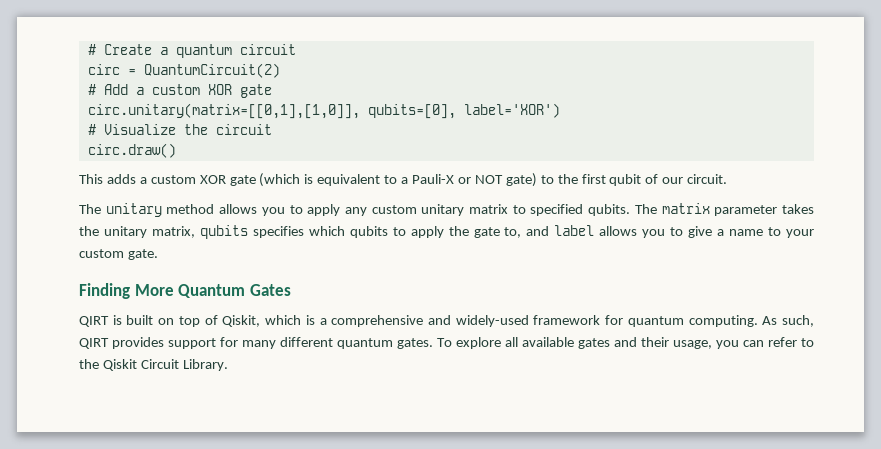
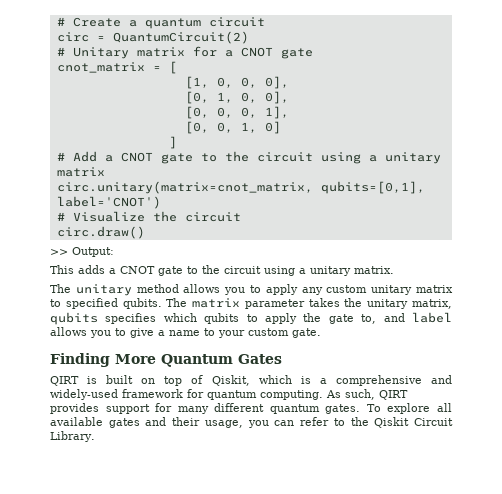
(280, 70) none -> [56,46,313,59] [56,61,177,74] [184,76,289,89] [184,91,289,104] [184,106,289,119] [184,121,281,134] [168,136,177,149] // # Unitary matrix for a CNOT gate // cnot_matrix = [ // [1, 0, 0, 0], // [0, 1, 0, 0], // [0, 0, 0, 1], // [0, 0, 1, 0] // ]
[151,84,272,98] [87,103,560,119] custom XOR gate // circ.unitary(matrix=[[0,1],[1,0]], qubits=[0], label='XOR') -> [120,151,441,164] [56,167,105,177] [56,181,425,194] [56,196,161,209] CNOT gate to the circuit using a unitary matrix // circ.unitary(matrix=cnot_matrix, qubits=[0,1], label='CNOT')
(176, 150) none -> [50,247,114,257] // >> Output:
[150,173,728,187] custom XOR gate (which is equivalent to a Pauli-X or NOT gate) to the first qubit of our circuit. -> [120,265,394,276] CNOT gate to the circuit using a unitary matrix.

